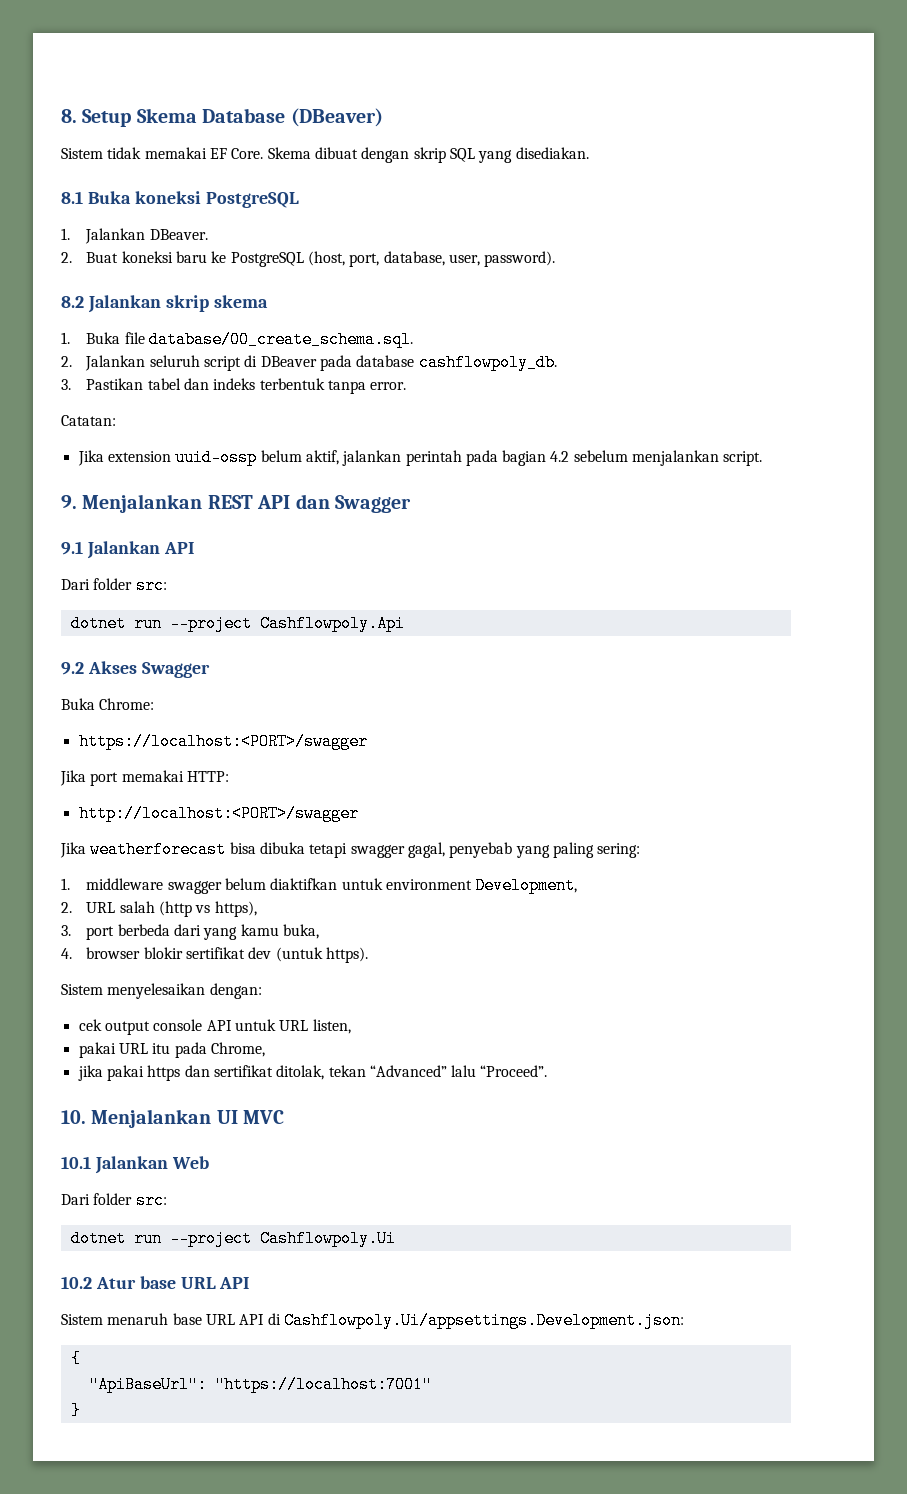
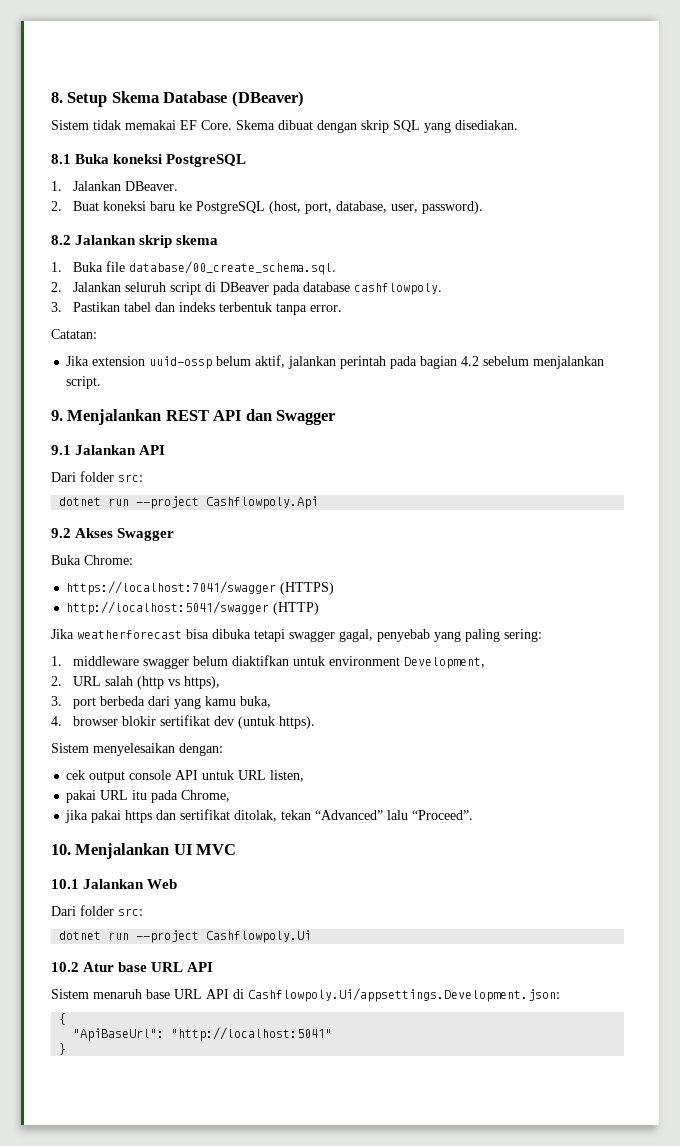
[418,354,557,371] cashflowpoly_db. -> [353,283,442,295] cashflowpoly.
[78,733,368,750] [60,770,229,786] [78,805,359,822] https://localhost:<PORT>/swagger // Jika port memakai HTTP: // http://localhost:<PORT>/swagger -> [66,581,335,595] [66,601,320,615] https://localhost:7041/swagger (HTTPS) // http://localhost:5041/swagger (HTTP)
[214,1376,432,1393] "https://localhost:7001" -> [171,1027,333,1041] "http://localhost:5041"

